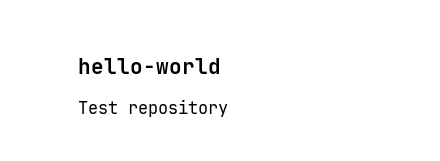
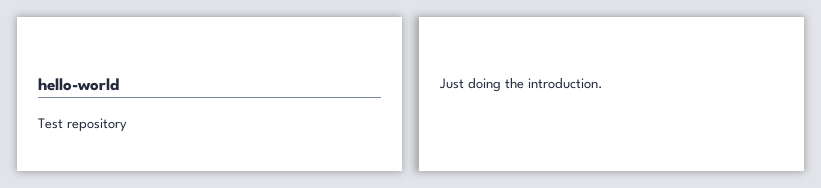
(228, 108) none -> [439,78,603,92] // Just doing the introduction.

